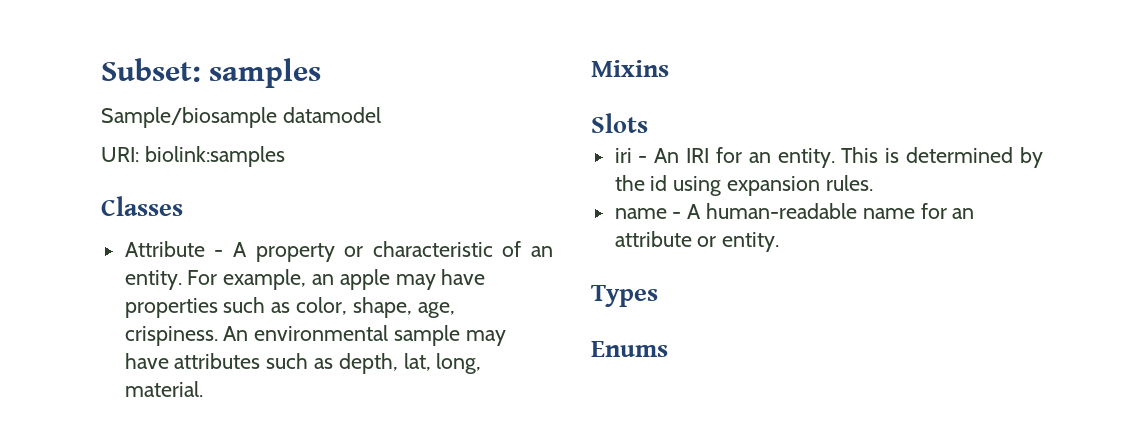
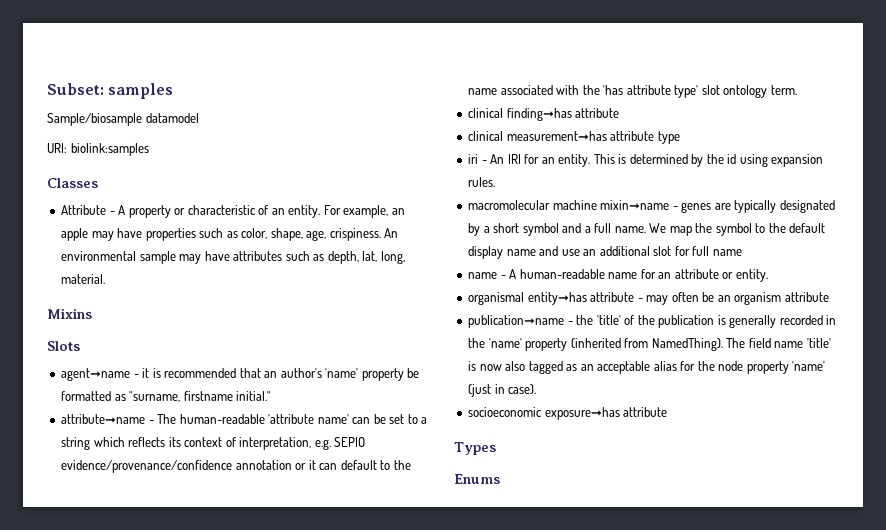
(648, 123) none -> [61,368,420,381] [61,391,272,402] [61,414,428,424] [61,437,366,450] [61,460,411,473] [468,85,797,98] [468,108,620,121] [468,131,680,144] // agent➞name - it is recommended that an author's 'name' property be formatted as "surname, firstname initial." // attribute➞name - The human-readable 'attribute name' can be set to a string which reflects its context of interpretation, e.g. SEPIO evidence/provenance/confidence annotation or it can default to the name associated with the 'has attribute type' slot ontology term. // clinical finding➞has attribute // clinical measurement➞has attribute type
(873, 183) none -> [468,200,835,213] [468,223,826,236] [468,246,742,259] // macromolecular machine mixin➞name - genes are typically designated by a short symbol and a full name. We map the symbol to the default display name and use an additional slot for full name
(780, 242) none -> [468,292,829,305] [468,315,837,328] [468,338,831,351] [468,361,826,374] [468,384,537,397] [468,407,668,420] // organismal entity➞has attribute - may often be an organism attribute // publication➞name - the 'title' of the publication is generally recorded in the 'name' property (inherited from NamedThing). The field name 'title' is now also tagged as an acceptable alias for the node property 'name' (just in case). // socioeconomic exposure➞has attribute

